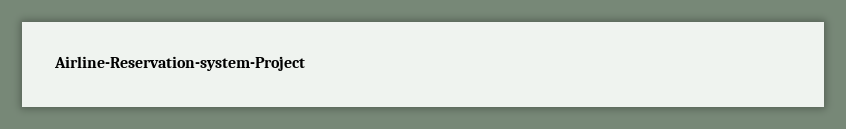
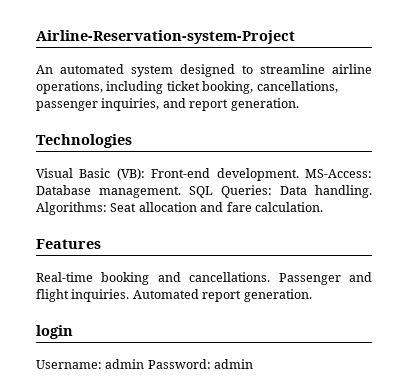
(305, 63) none -> [36,64,372,77] [36,81,338,94] [36,98,299,111] [36,134,132,148] [36,168,372,181] [36,185,372,198] [36,202,323,215] [36,239,101,249] [36,272,372,285] [36,289,312,302] [36,325,73,339] [36,359,254,369] // An automated system designed to streamline airline operations, including ticket booking, cancellations, passenger inquiries, and report generation. // Technologies // Visual Basic (VB): Front-end development. MS-Access: Database management. SQL Queries: Data handling. Algorithms: Seat allocation and fare calculation. // Features // Real-time booking and cancellations. Passenger and flight inquiries. Automated report generation. // login // Username: admin Password: admin

